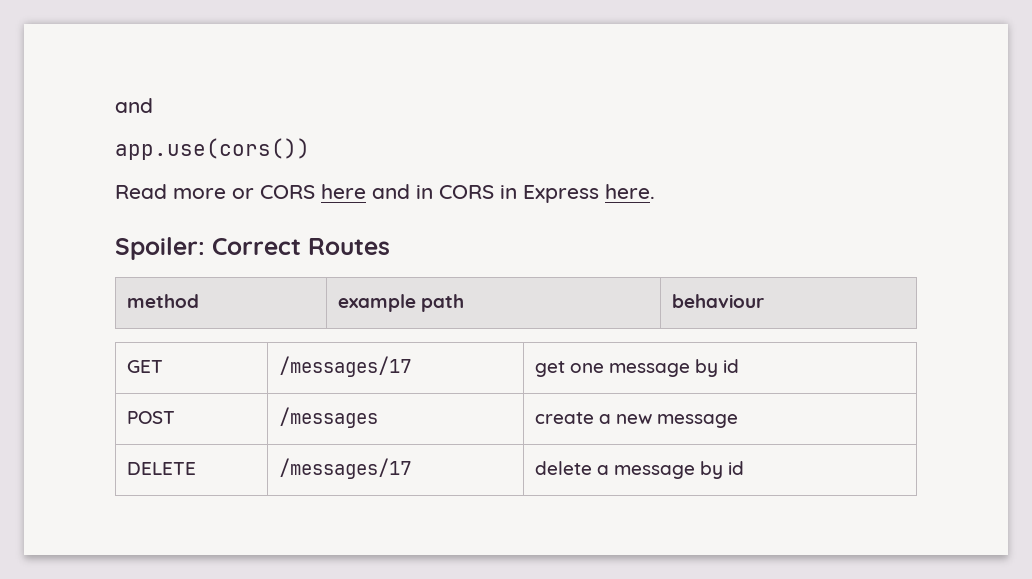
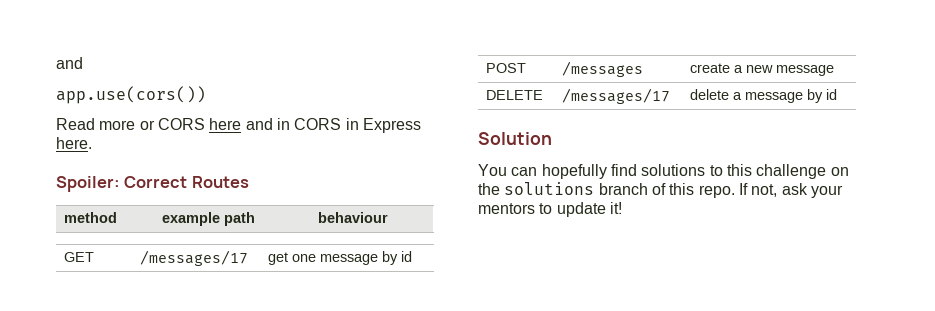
(745, 468) none -> [478,132,552,145] [478,164,849,179] [478,182,843,198] [478,202,622,217] // Solution // You can hopefully find solutions to this challenge on the solutions branch of this repo. If not, ask your mentors to update it!

